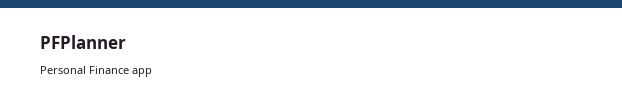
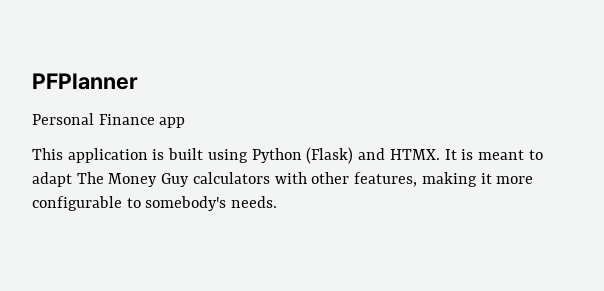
(152, 72) none -> [32,147,543,164] [32,172,534,187] [32,196,278,211] // This application is built using Python (Flask) and HTMX. It is meant to adapt The Money Guy calculators with other features, making it more configurable to somebody's needs.

